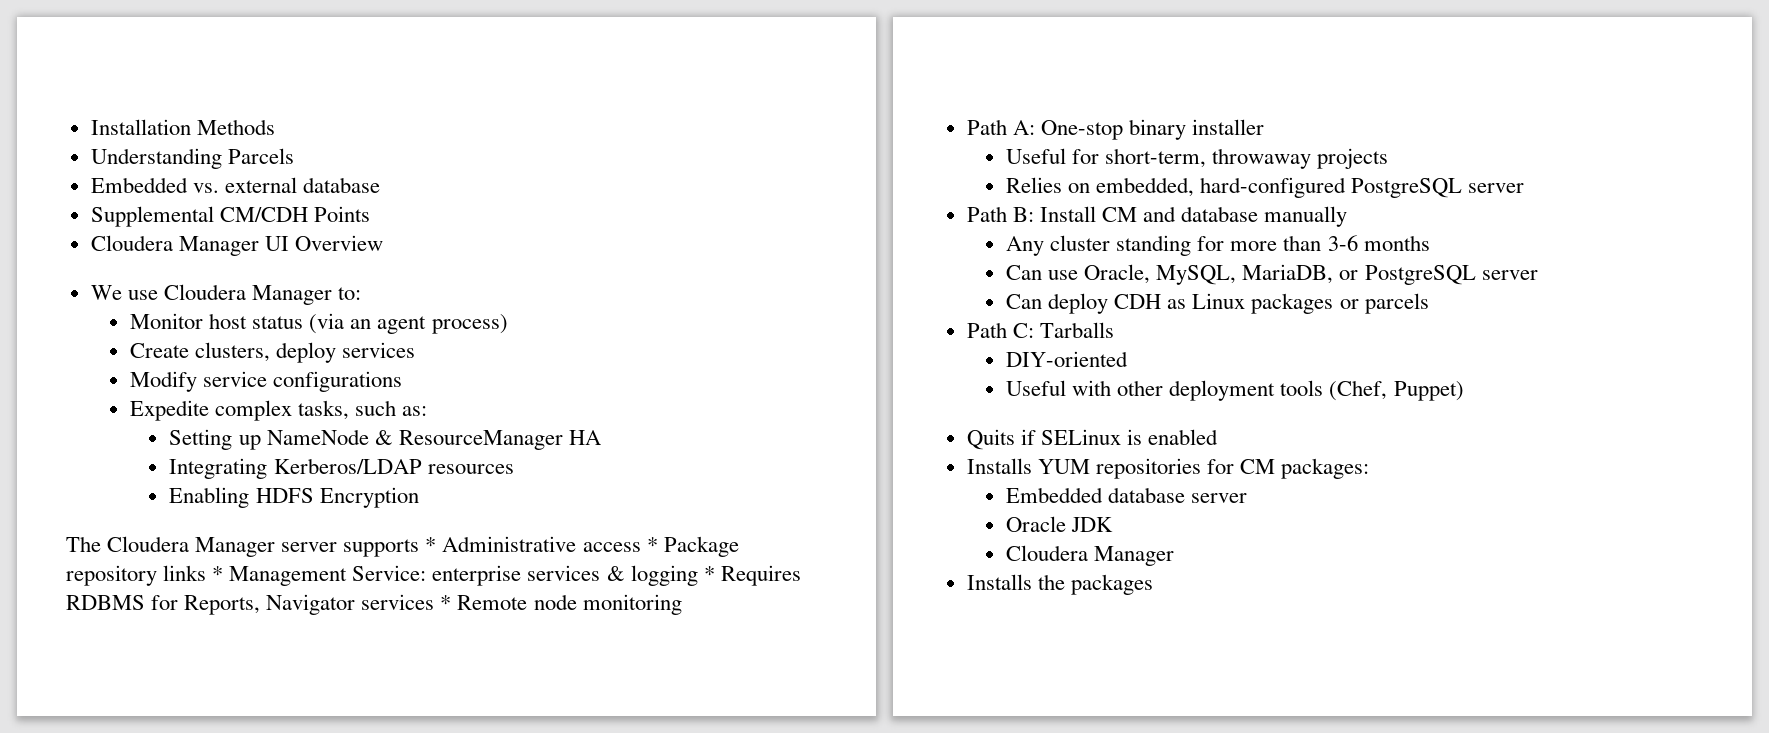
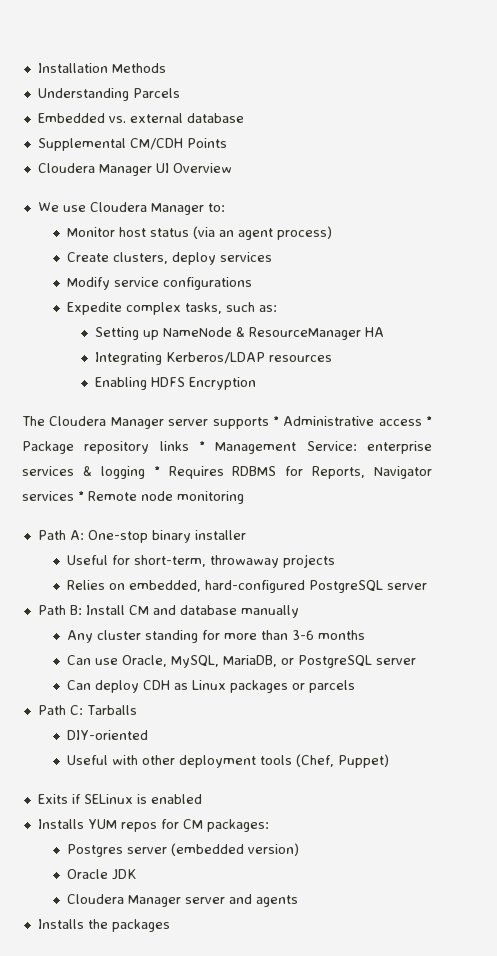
[966,429,1015,450] Quits -> [37,794,68,804] Exits
[1095,458,1201,479] repositories -> [120,822,157,832] repos
[1006,487,1248,503] Embedded database server -> [66,843,299,857] Postgres server (embedded version)
(1175, 556) none -> [184,894,298,907] server and agents

